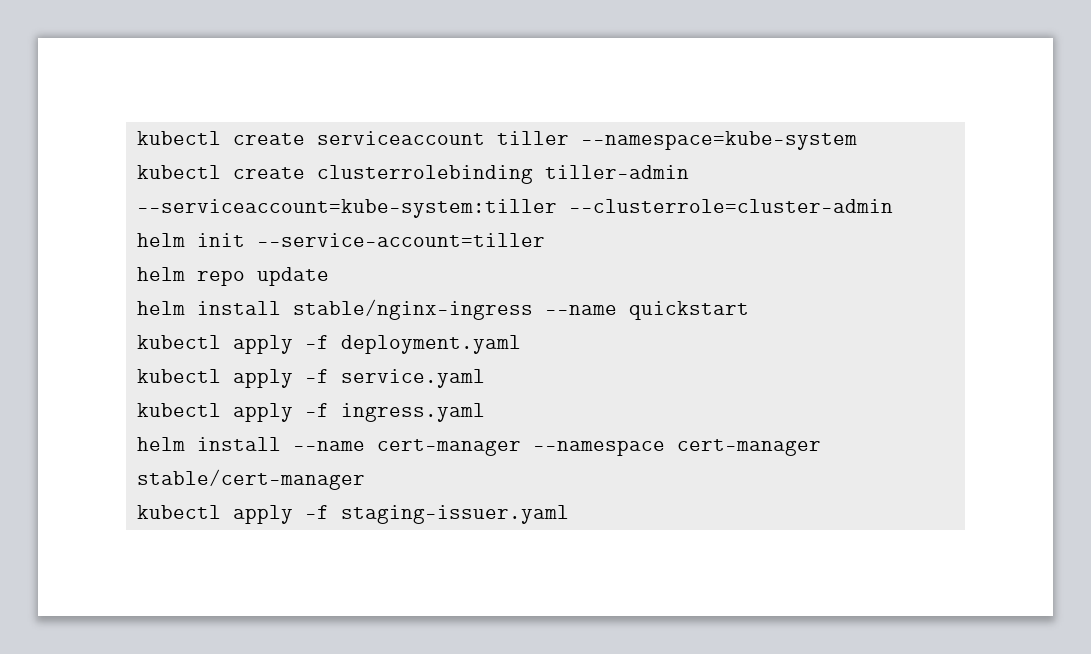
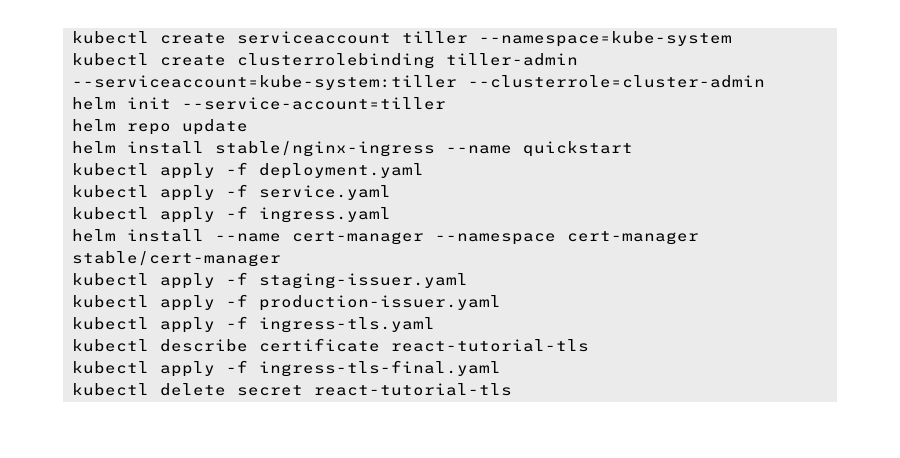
(570, 514) none -> [72,294,501,311] [72,316,435,333] [72,338,589,352] [72,360,501,377] [72,383,512,396] // kubectl apply -f production-issuer.yaml // kubectl apply -f ingress-tls.yaml // kubectl describe certificate react-tutorial-tls // kubectl apply -f ingress-tls-final.yaml // kubectl delete secret react-tutorial-tls

